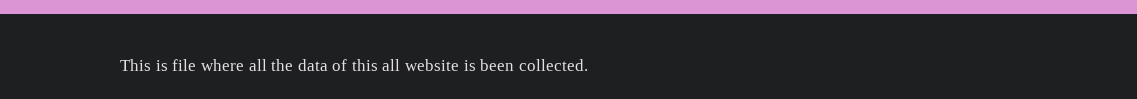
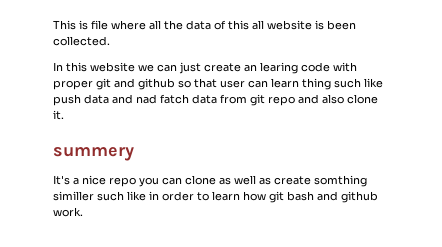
(588, 65) none -> [53,62,357,74] [53,78,383,90] [53,94,378,106] [53,110,64,120] [53,147,134,161] [53,175,367,187] [53,191,378,203] [53,207,83,217] // In this website we can just create an learing code with proper git and github so that user can learn thing such like push data and nad fatch data from git repo and also clone it. // summery // It's a nice repo you can clone as well as create somthing similler such like in order to learn how git bash and github work.

